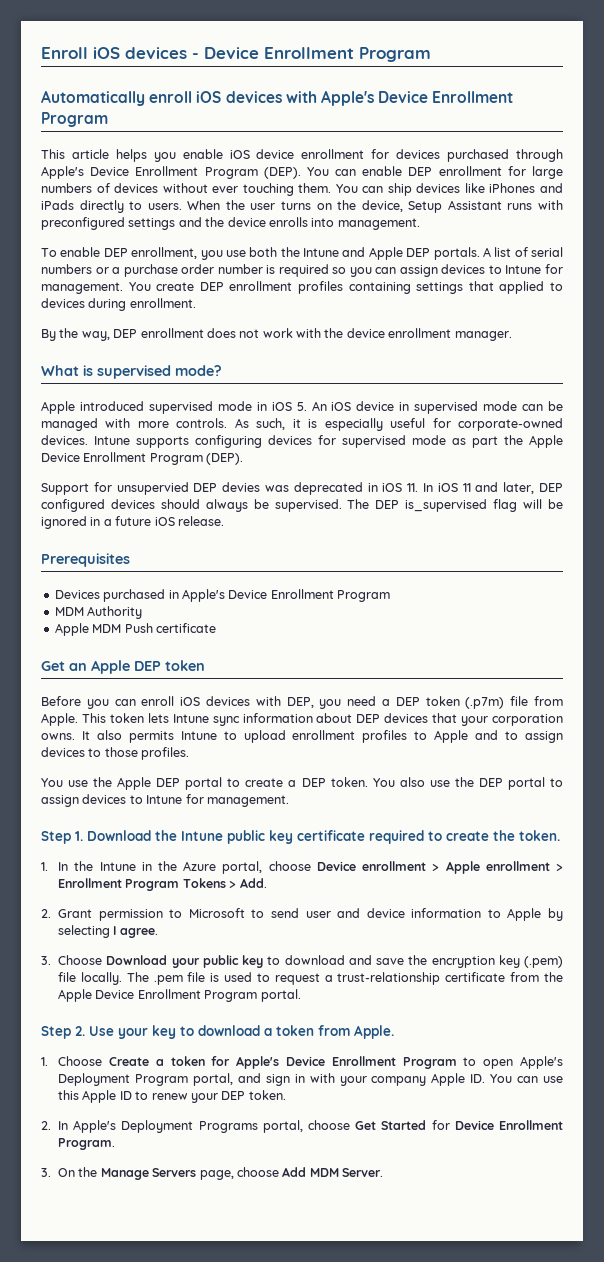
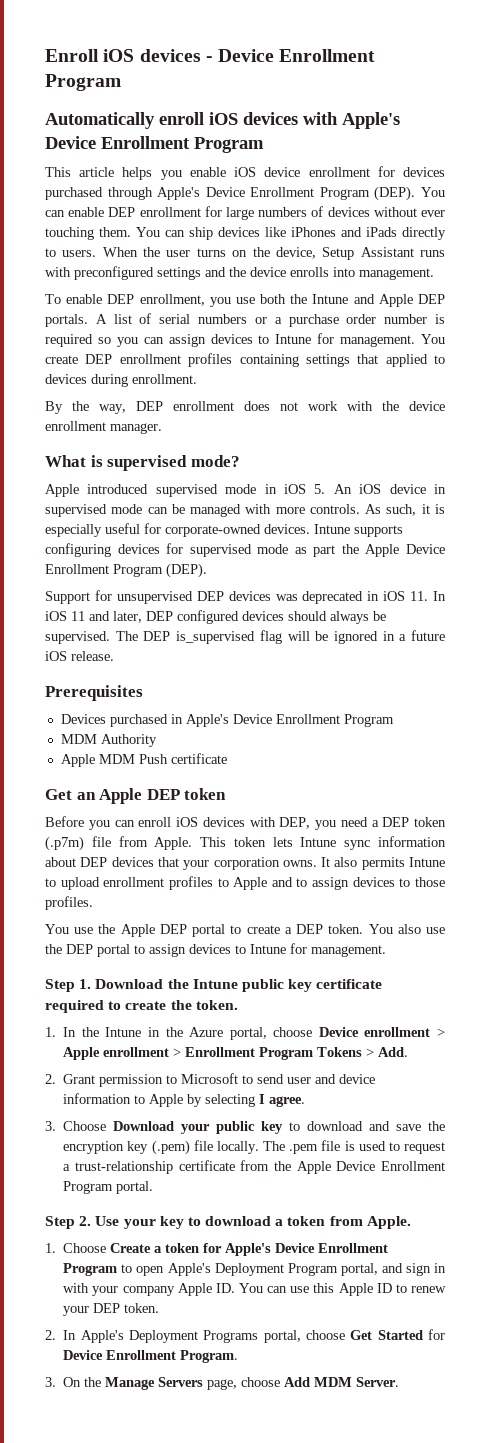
[116,482,261,495] unsupervied DEP devies -> [116,591,271,604] unsupervised DEP devices

